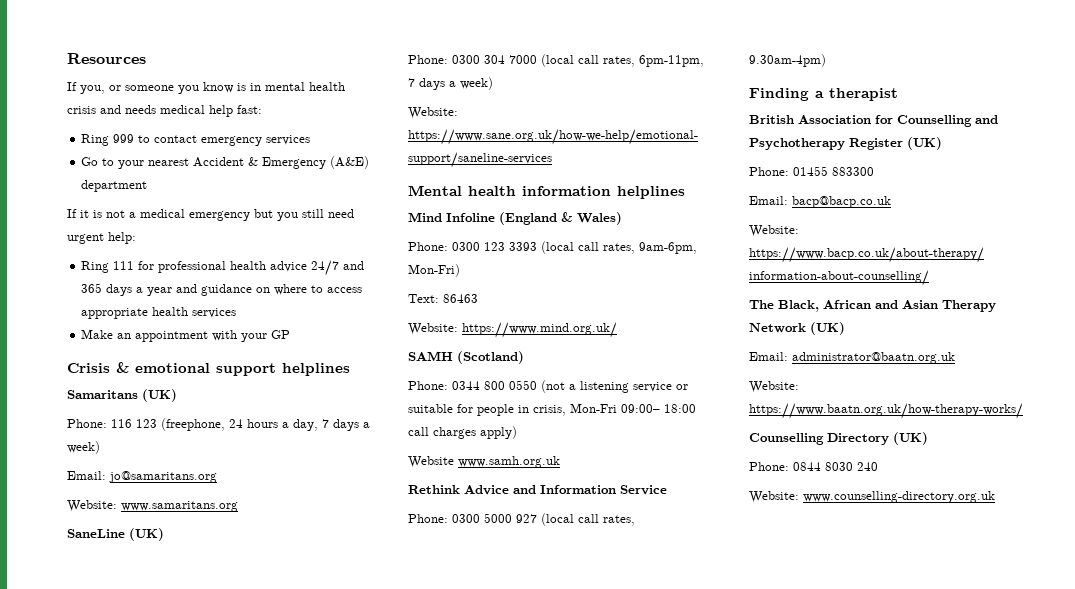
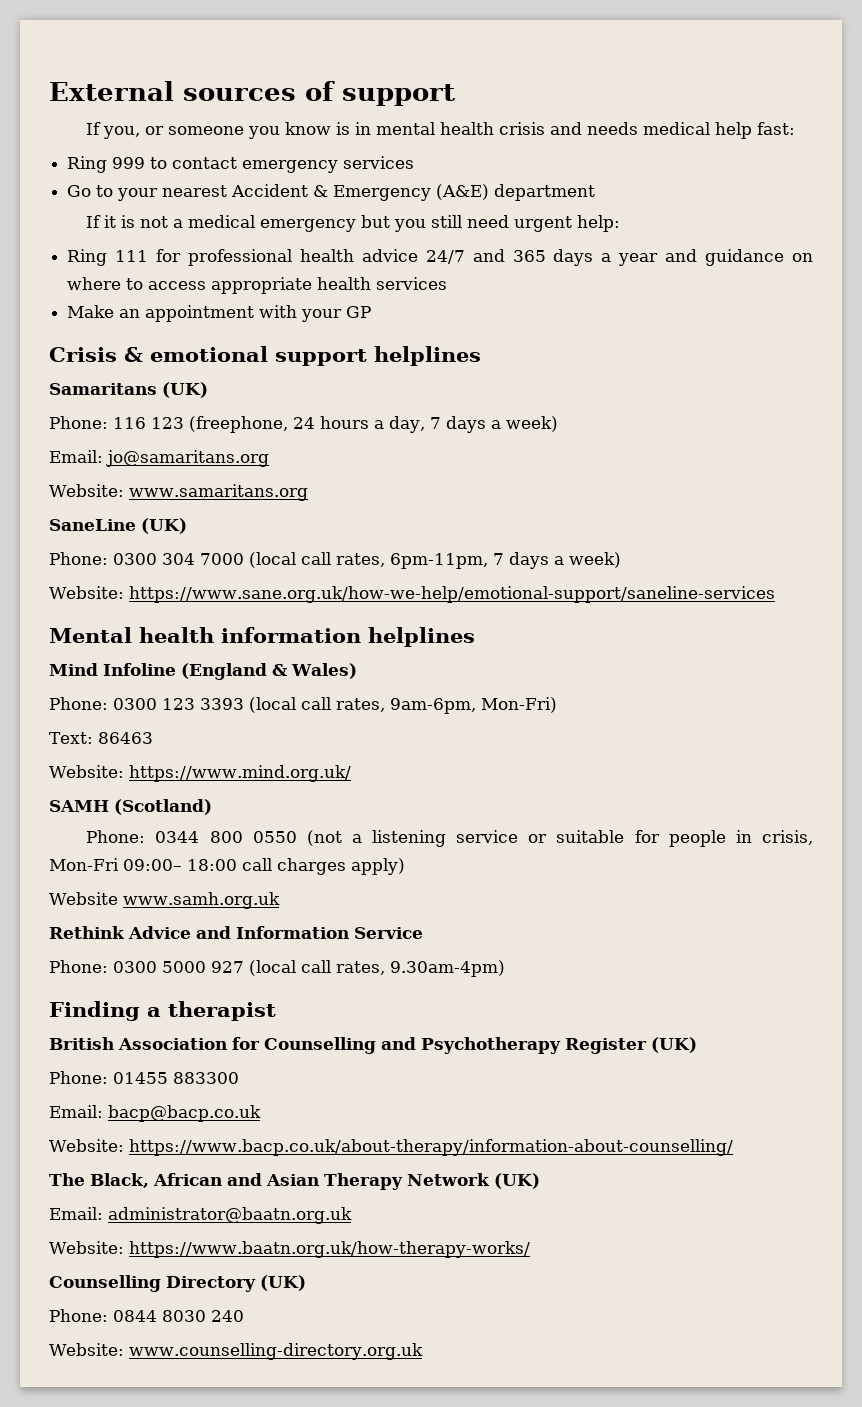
[67,53,146,64] Resources -> [49,81,455,106] External sources of support

